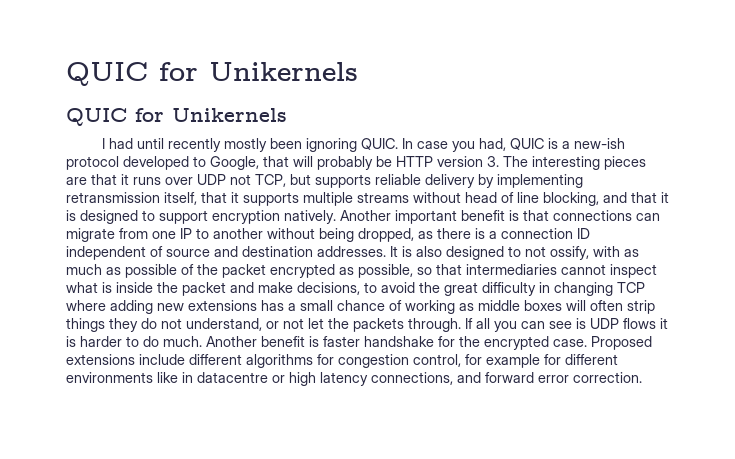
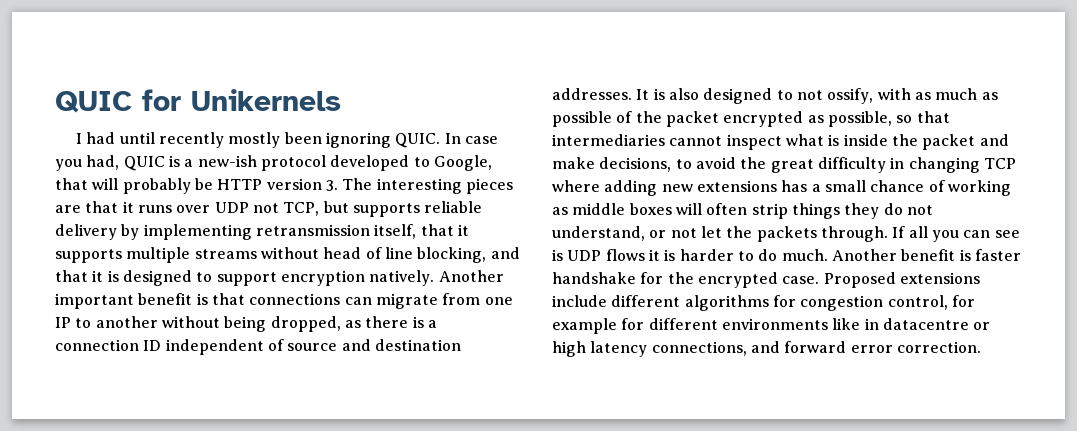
[66,62,358,86] [66,108,287,126] QUIC for Unikernels // QUIC for Unikernels -> [55,89,341,113] QUIC for Unikernels

